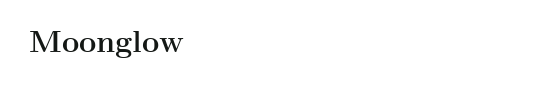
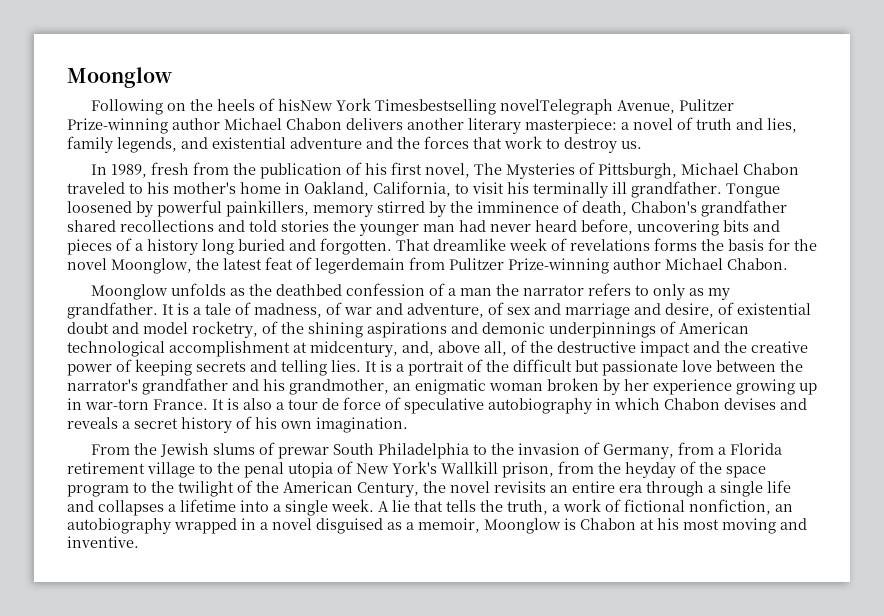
[29,31,184,58] Moonglow -> [67,67,172,88] [91,98,735,115] [67,117,797,134] [67,136,642,153] [91,162,800,179] [67,181,780,198] [67,200,787,217] [67,219,780,236] [67,238,817,255] [67,257,788,274] [91,283,731,300] [67,302,811,319] [67,321,749,338] [67,340,808,357] [67,359,803,376] [67,378,817,395] [67,397,807,414] [67,416,408,433] [91,442,783,459] [67,461,766,478] [67,480,791,497] [67,499,793,516] [67,518,807,534] [67,536,139,548] Moonglow // Following on the heels of hisNew York Timesbestselling novelTelegraph Avenue, Pulitzer Prize-winning author Michael Chabon delivers another literary masterpiece: a novel of truth and lies, family legends, and existential adventure and the forces that work to destroy us. // In 1989, fresh from the publication of his first novel, The Mysteries of Pittsburgh, Michael Chabon traveled to his mother's home in Oakland, California, to visit his terminally ill grandfather. Tongue loosened by powerful painkillers, memory stirred by the imminence of death, Chabon's grandfather shared recollections and told stories the younger man had never heard before, uncovering bits and pieces of a history long buried and forgotten. That dreamlike week of revelations forms the basis for the novel Moonglow, the latest feat of legerdemain from Pulitzer Prize-winning author Michael Chabon. // Moonglow unfolds as the deathbed confession of a man the narrator refers to only as my grandfather. It is a tale of madness, of war and adventure, of sex and marriage and desire, of existential doubt and model rocketry, of the shining aspirations and demonic underpinnings of American technological accomplishment at midcentury, and, above all, of the destructive impact and the creative power of keeping secrets and telling lies. It is a portrait of the difficult but passionate love between the narrator's grandfather and his grandmother, an enigmatic woman broken by her experience growing up in war-torn France. It is also a tour de force of speculative autobiography in which Chabon devises and reveals a secret history of his own imagination. // From the Jewish slums of prewar South Philadelphia to the invasion of Germany, from a Florida retirement village to the penal utopia of New York's Wallkill prison, from the heyday of the space program to the twilight of the American Century, the novel revisits an entire era through a single life and collapses a lifetime into a single week. A lie that tells the truth, a work of fictional nonfiction, an autobiography wrapped in a novel disguised as a memoir, Moonglow is Chabon at his most moving and inventive.

